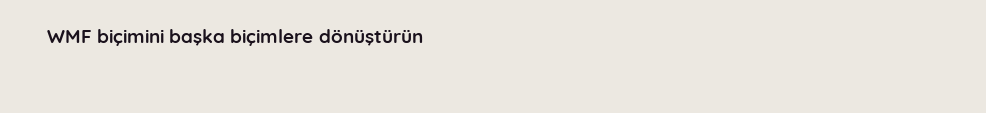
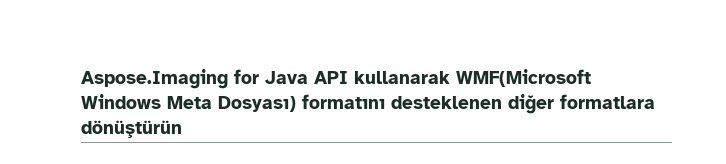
[47,29,314,46] WMF biçimini başka biçimlere -> [81,69,591,89] [81,94,655,114] Aspose.Imaging for Java API kullanarak WMF(Microsoft Windows Meta Dosyası) formatını desteklenen diğer formatlara

